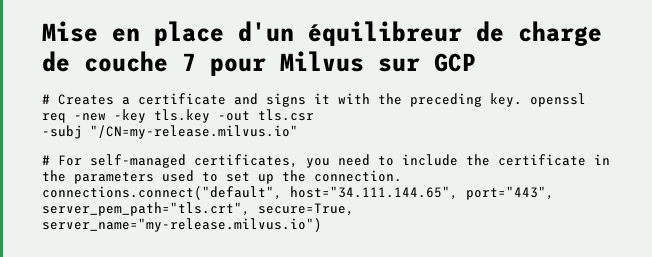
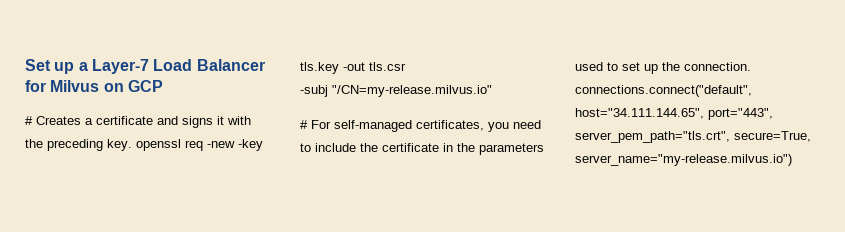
[42,21,602,46] [42,51,420,76] Mise en place d'un équilibreur de charge de couche 7 pour Milvus sur -> [25,59,265,74] [25,80,124,92] Set up a Layer-7 Load Balancer for Milvus on

